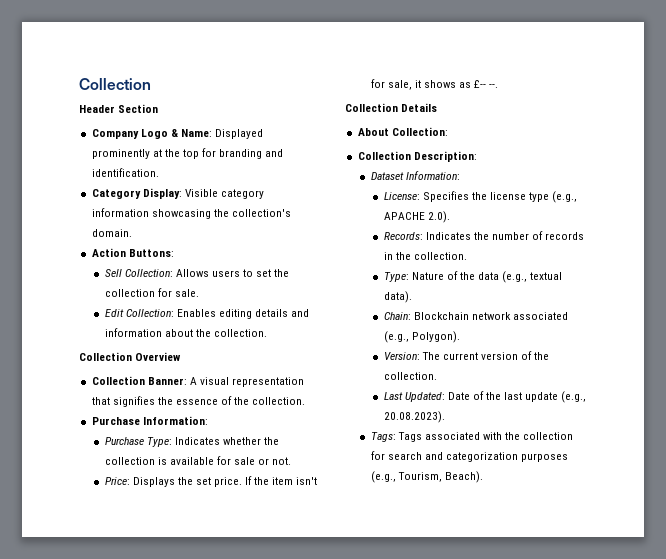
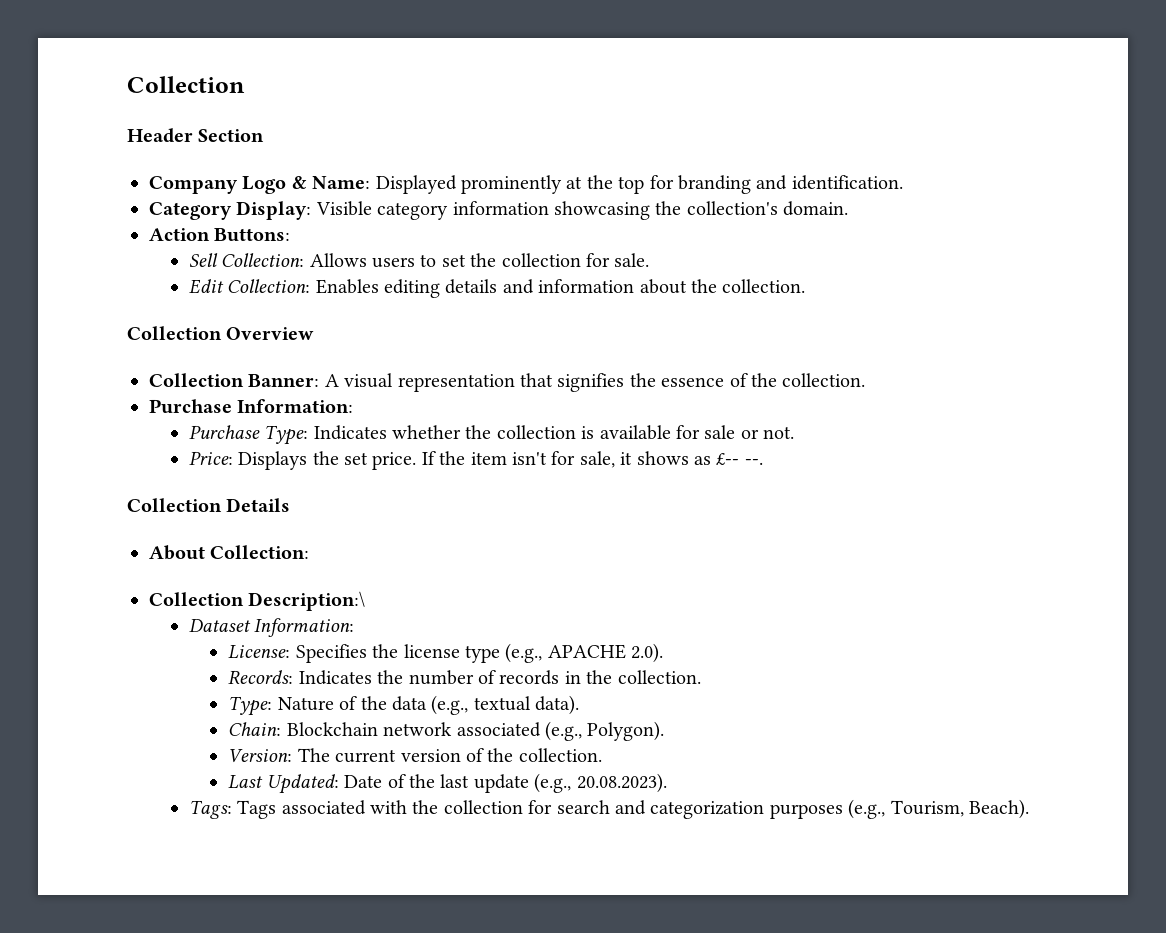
[413,151,477,162] Description: -> [248,591,366,611] Description:\

